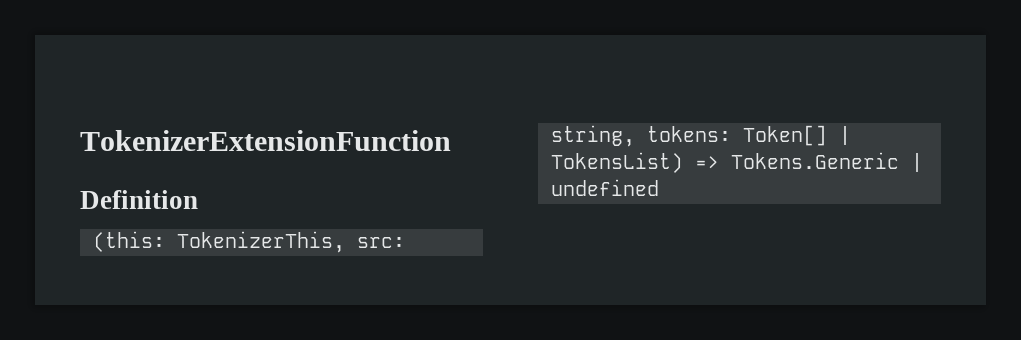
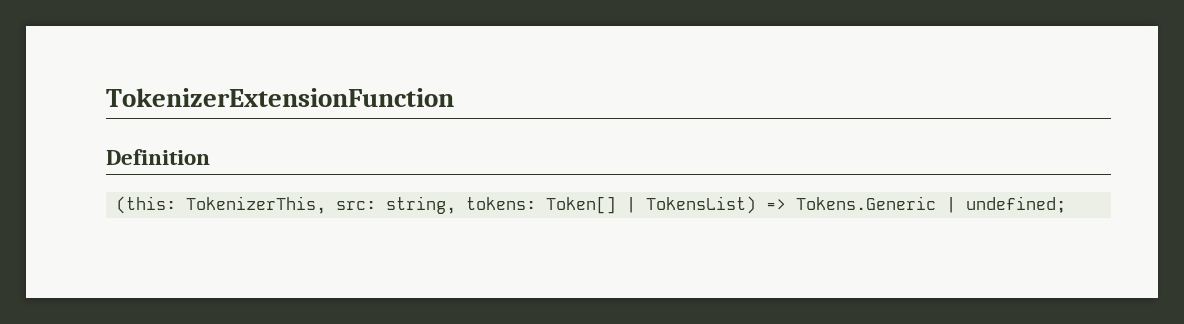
[550,179,659,196] undefined -> [966,196,1067,213] undefined;

